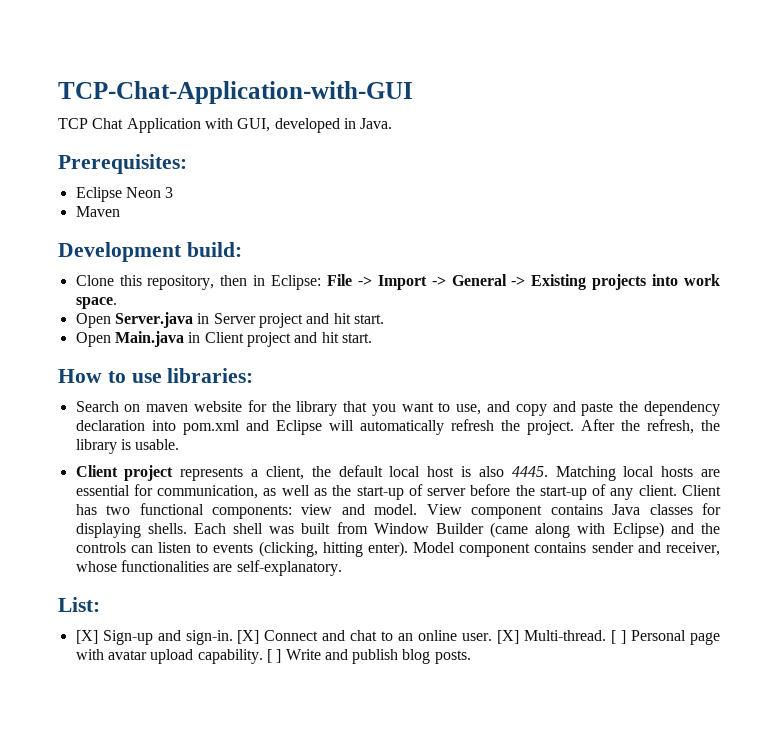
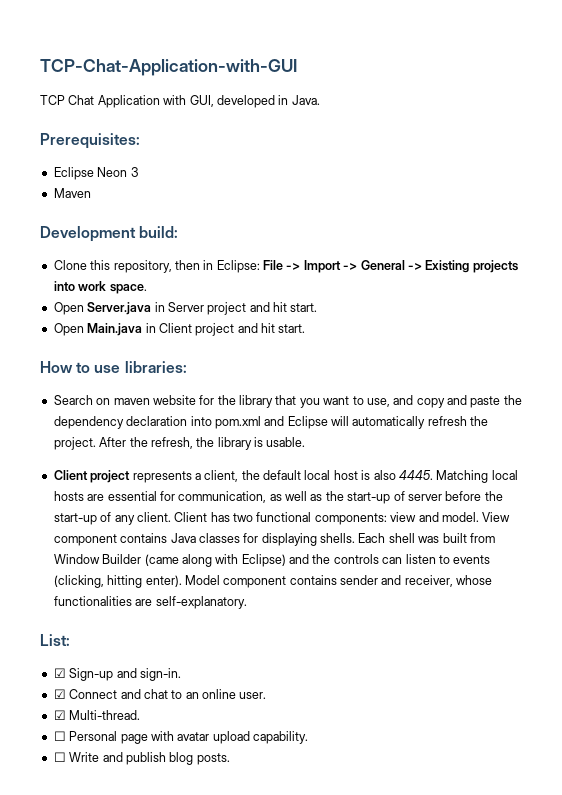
[75,630,98,644] [X] -> [53,668,66,678] ☑
[237,630,260,644] [X] -> [53,689,66,699] // ☑
[497,630,520,644] [X] -> [53,710,66,720] // ☑
[611,630,627,644] [ ] -> [53,731,66,741] // ☐
[266,649,282,663] [ ] -> [53,752,66,762] // ☐

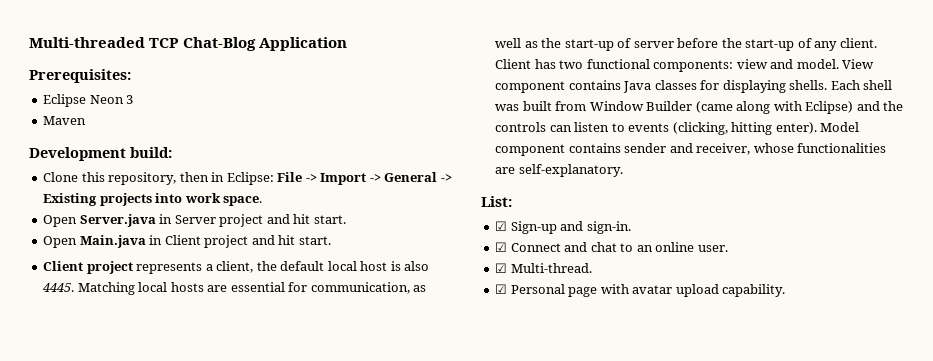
[40,59,297,76] [40,95,320,108] TCP-Chat-Application-with-GUI // TCP Chat Application with GUI, developed in Java. -> [29,37,348,51] Multi-threaded TCP Chat-Blog Application
[40,361,187,373] [53,395,522,408] [53,416,489,429] [53,437,306,450] // How to use libraries: // Search on maven website for the library that you want to use, and copy and paste the dependency declaration into pom.xml and Eclipse will automatically refresh the project. After the refresh, the library is usable. -> (331, 240) none
[53,731,66,741] ☐ -> [495,284,508,294] ☑
[53,752,230,765] // ☐ Write and publish blog posts. -> (786, 290) none

